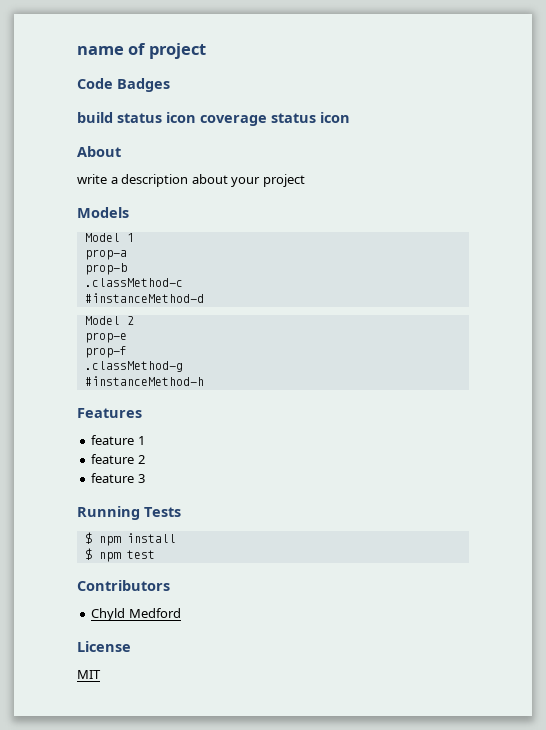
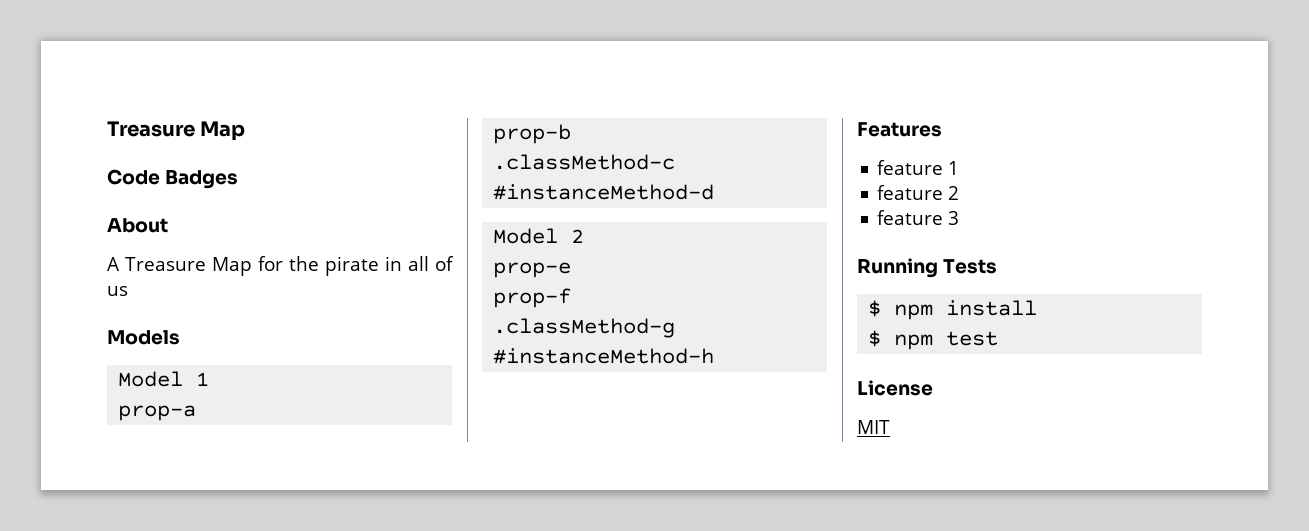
[77,43,206,59] name of project -> [107,121,246,141] Treasure Map
[77,112,350,126] [77,146,121,157] [77,174,305,187] build status icon coverage status icon // About // write a description about your project -> [107,218,168,233] [107,256,454,276] [107,286,128,296] About // A Treasure Map for the pirate in all of us
[77,580,170,591] [91,608,181,621] // Contributors // Chyld Medford -> (999, 338) none

